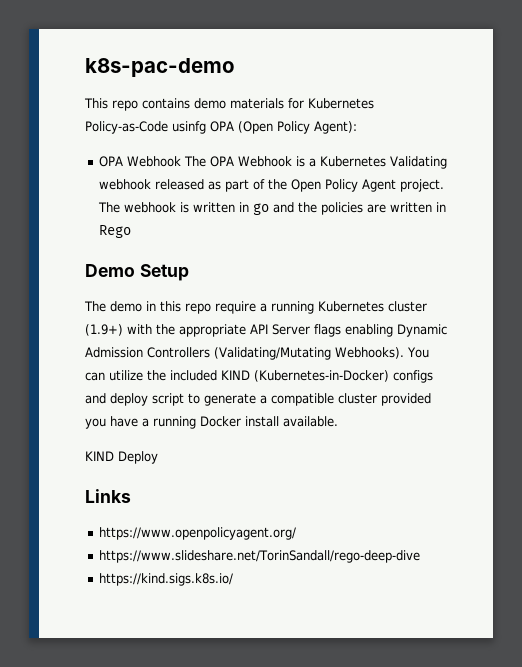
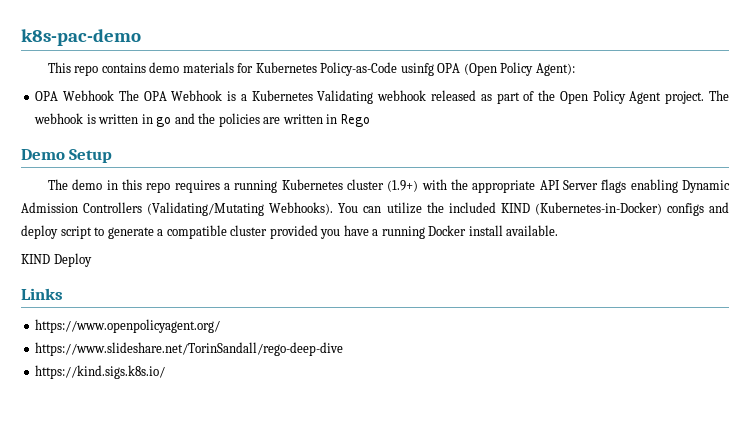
[215,301,256,314] require -> [174,180,220,193] requires

